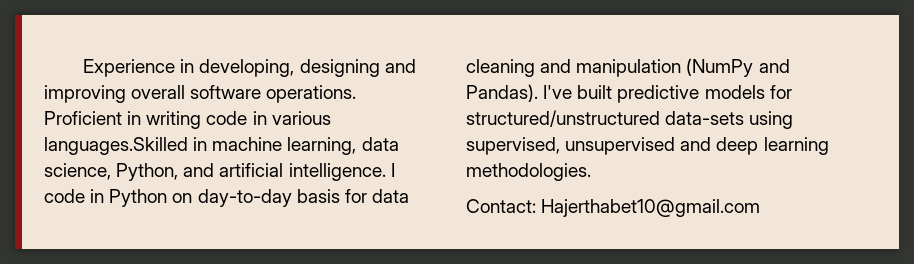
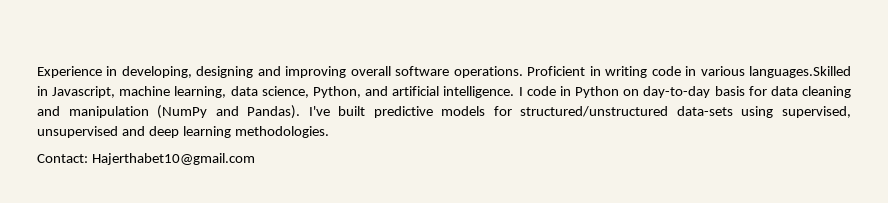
(208, 144) none -> [52,86,116,98] Javascript,

